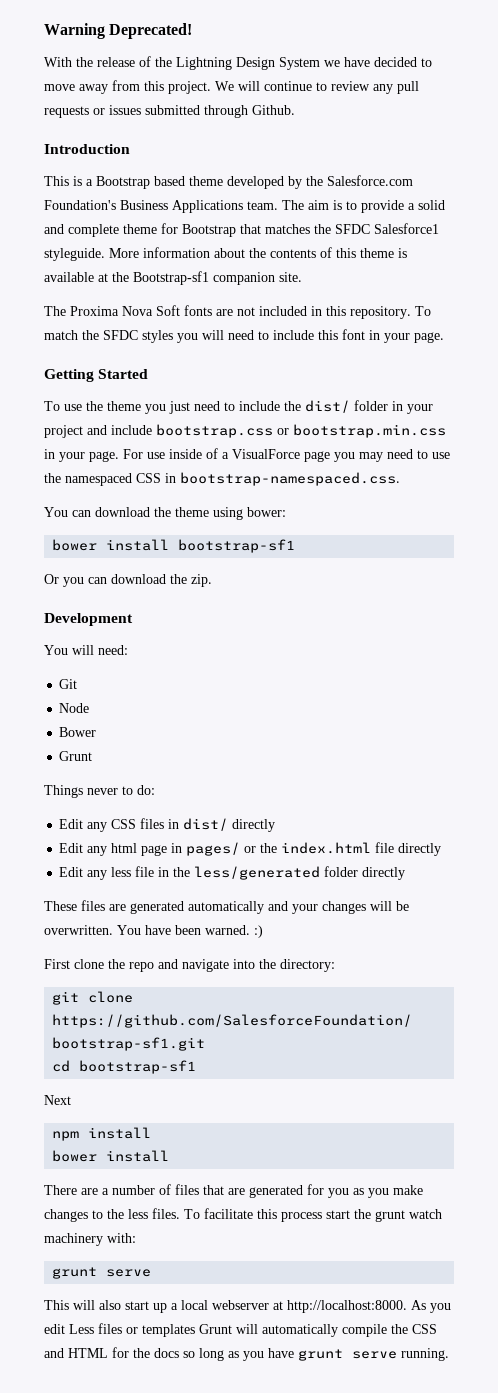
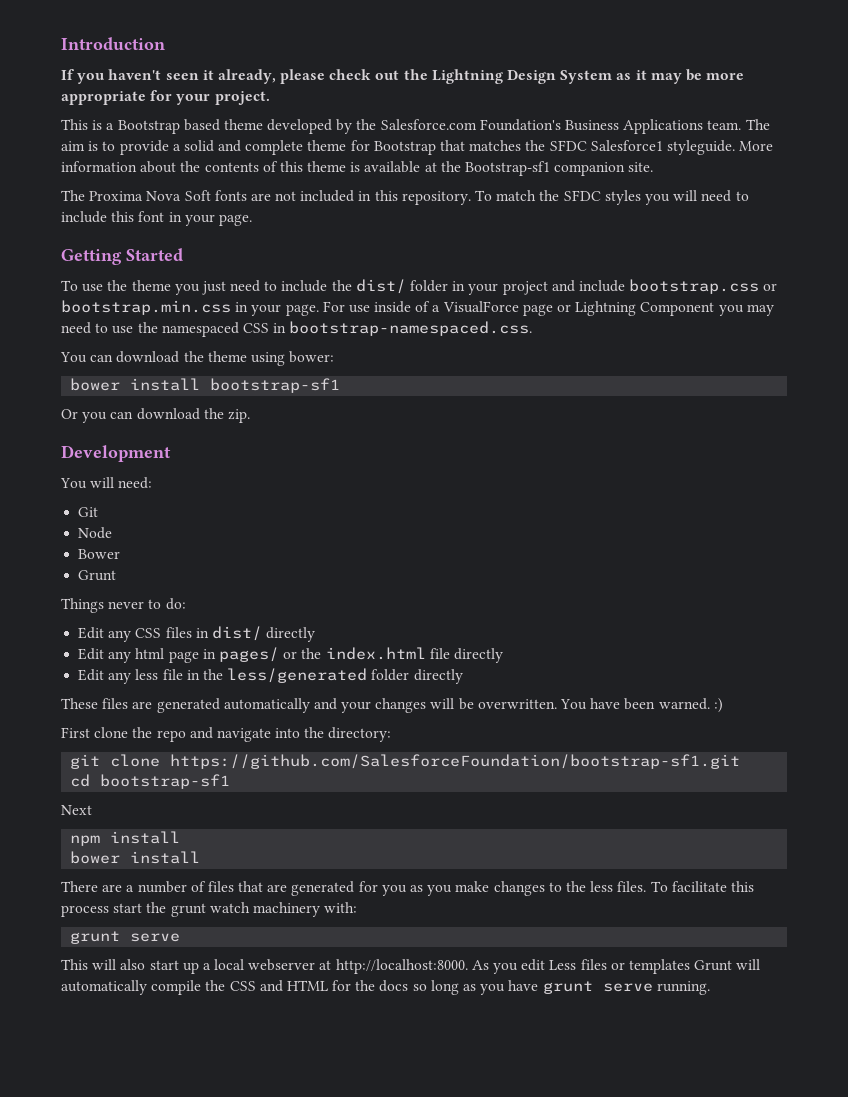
[44,23,193,39] [44,56,432,70] [44,80,419,94] [44,105,295,118] [44,144,130,154] Warning Deprecated! // With the release of the Lightning Design System we have decided to move away from this project. We will continue to review any pull requests or issues submitted through Github. // Introduction -> [61,37,165,50] [61,69,745,84] [61,90,270,105] Introduction // If you haven't seen it already, please check out the Lightning Design System as it may be more appropriate for your project.
(330, 456) none -> [557,301,715,316] or Lightning Component

